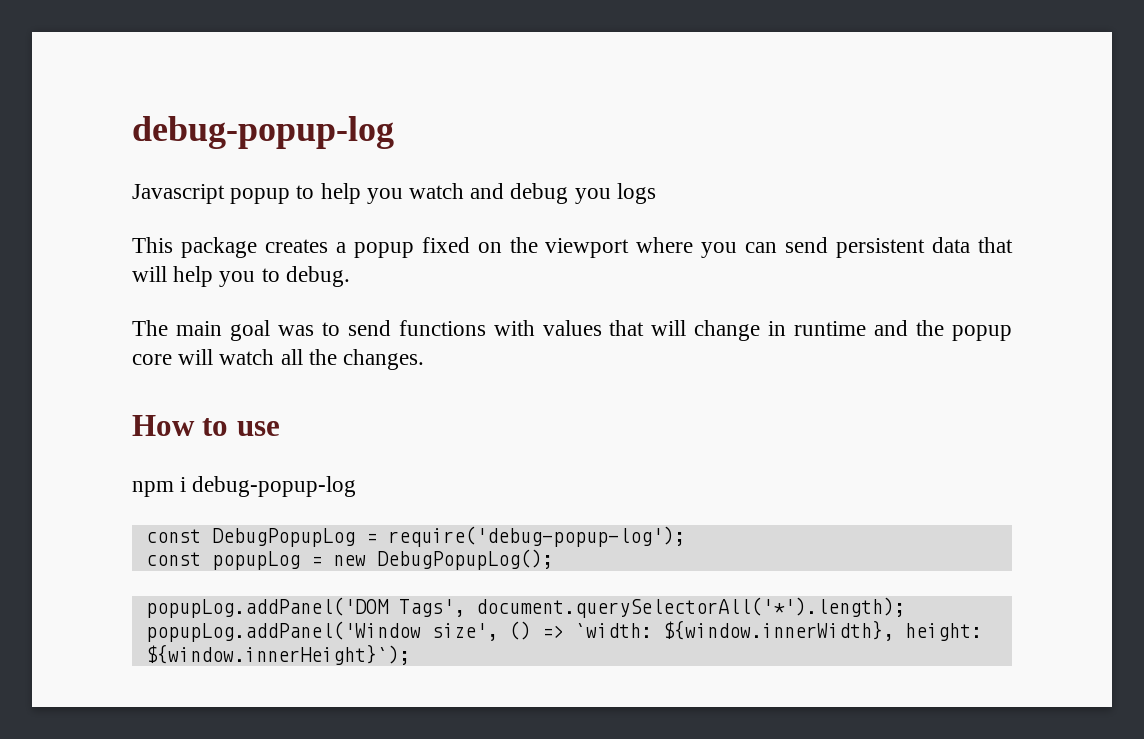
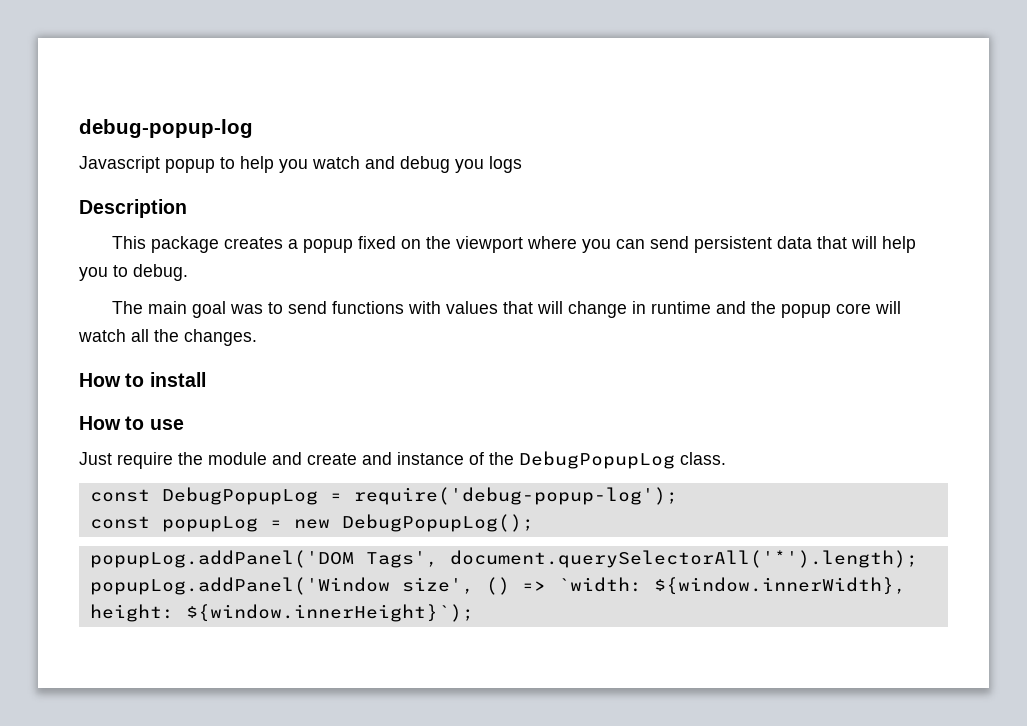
(656, 193) none -> [79,199,187,218] // Description
(425, 359) none -> [79,372,206,387] // How to install
[132,476,357,497] npm i debug-popup-log -> [79,451,726,469] Just require the module and create and instance of the DebugPopupLog class.

